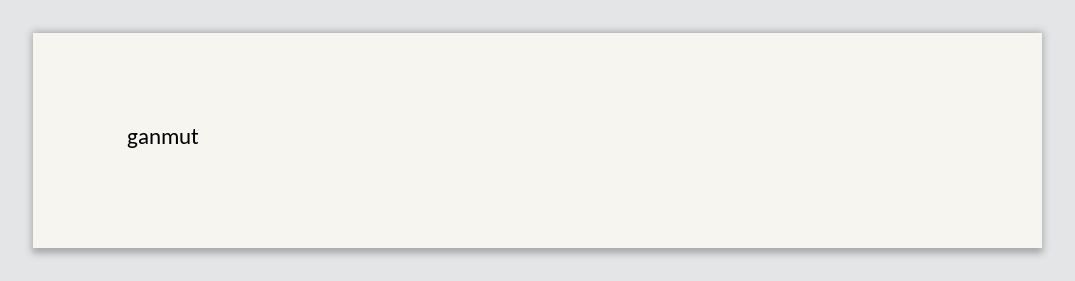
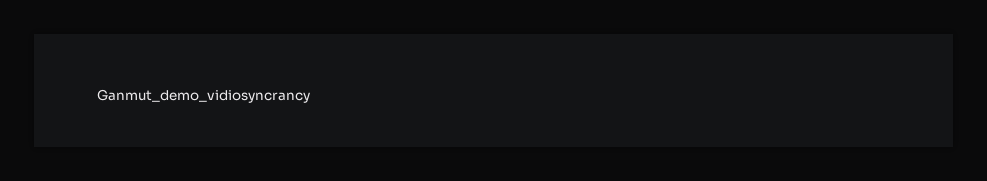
[127,129,199,148] ganmut -> [97,89,310,103] Ganmut_demo_vidiosyncrancy

